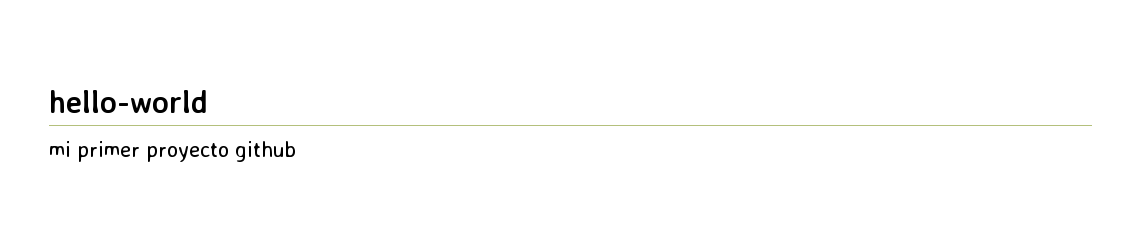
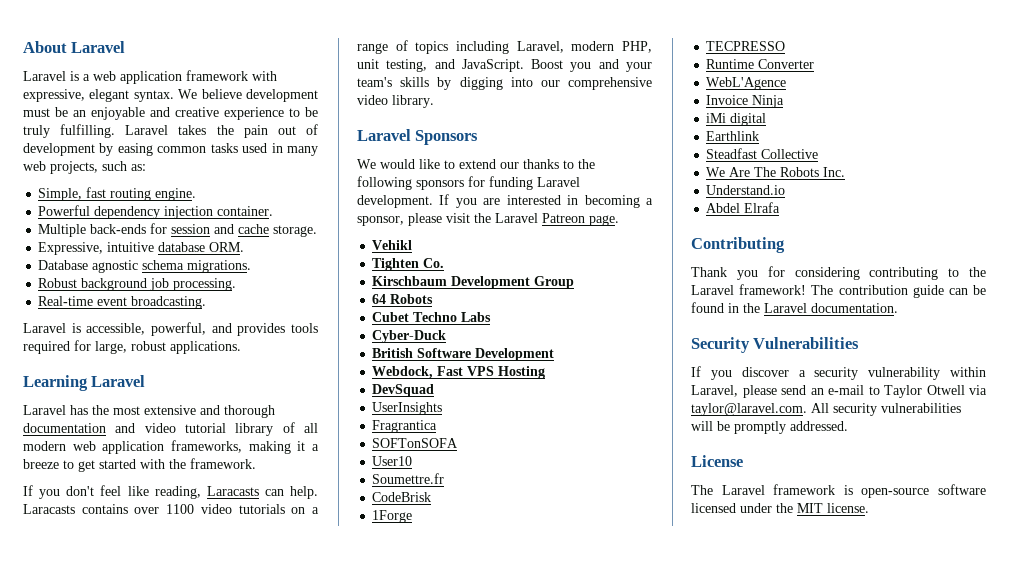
[49,90,208,113] [49,141,296,162] hello-world // mi primer proyecto github -> [23,41,126,53] [23,70,277,84] [23,89,318,102] [23,107,318,120] [23,124,318,138] [23,143,318,156] [23,161,146,174] [38,187,197,201] [38,205,274,219] [38,223,318,237] [38,242,245,255] [38,260,252,273] [38,278,237,291] [38,296,207,309] [23,322,318,336] [23,340,241,354] [23,375,146,391] [23,405,275,418] [23,422,318,436] [23,440,319,454] [23,458,256,472] [23,485,318,499] [23,504,320,514] [357,40,652,54] [357,59,652,72] [357,77,652,90] [357,95,434,108] [357,129,479,145] [357,159,595,169] [357,176,580,190] [357,194,653,208] [357,213,619,226] [372,240,413,250] [372,258,445,271] [372,276,575,289] [372,294,434,304] [372,312,492,322] [372,330,447,343] [372,348,555,361] [372,366,546,379] [372,384,435,397] [372,402,443,415] [372,420,438,433] [372,438,459,448] [372,456,413,466] [372,473,445,484] [372,492,432,502] [372,510,413,523] [706,41,786,51] [706,59,815,69] [706,77,787,90] [706,95,785,108] [706,113,767,126] [706,131,760,141] [706,148,819,159] [706,167,846,177] [706,185,786,195] [706,202,781,213] [691,237,785,253] [691,266,986,280] [691,284,986,298] [691,302,898,313] [691,337,860,353] [691,366,986,380] [691,385,987,398] [691,403,961,416] [691,421,848,434] [691,455,743,467] [691,484,986,498] [691,503,869,513] About Laravel // Laravel is a web application framework with expressive, elegant syntax. We believe development must be an enjoyable and creative experience to be truly fulfilling. Laravel takes the pain out of development by easing common tasks used in many web projects, such as: // Simple, fast routing engine. // Powerful dependency injection container. // Multiple back-ends for session and cache storage. // Expressive, intuitive database ORM. // Database agnostic schema migrations. // Robust background job processing. // Real-time event broadcasting. // Laravel is accessible, powerful, and provides tools required for large, robust applications. // Learning Laravel // Laravel has the most extensive and thorough documentation and video tutorial library of all modern web application frameworks, making it a breeze to get started with the framework. // If you don't feel like reading, Laracasts can help. Laracasts contains over 1100 video tutorials on a range of topics including Laravel, modern PHP, unit testing, and JavaScript. Boost you and your team's skills by digging into our comprehensive video library. // Laravel Sponsors // We would like to extend our thanks to the following sponsors for funding Laravel development. If you are interested in becoming a sponsor, please visit the Laravel Patreon page. // Vehikl // Tighten Co. // Kirschbaum Development Group // 64 Robots // Cubet Techno Labs // Cyber-Duck // British Software Development // Webdock, Fast VPS Hosting // DevSquad // UserInsights // Fragrantica // SOFTonSOFA // User10 // Soumettre.fr // CodeBrisk // 1Forge // TECPRESSO // Runtime Converter // WebL'Agence // Invoice Ninja // iMi digital // Earthlink // Steadfast Collective // We Are The Robots Inc. // Understand.io // Abdel Elrafa // Contributing // Thank you for considering contributing to the Laravel framework! The contribution guide can be found in the Laravel documentation. // Security Vulnerabilities // If you discover a security vulnerability within Laravel, please send an e-mail to Taylor Otwell via taylor@laravel.com. All security vulnerabilities will be promptly addressed. // License // The Laravel framework is open-source software licensed under the MIT license.

